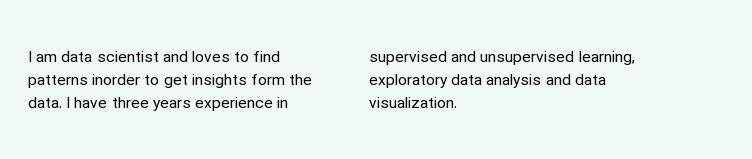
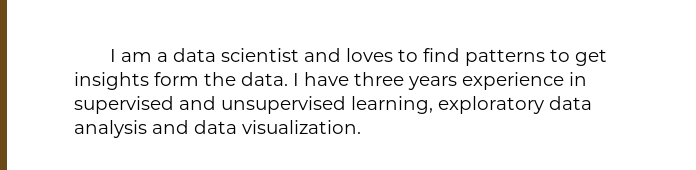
(58, 58) none -> [157,52,169,62] a
[92,74,141,85] inorder -> (546, 57) none

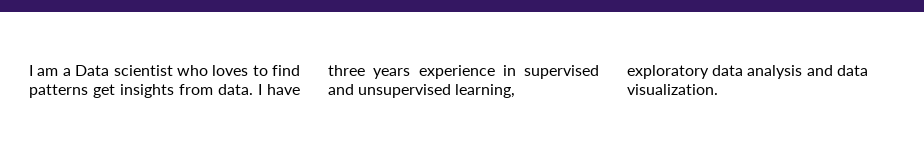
[173,48,342,62] data scientist and -> [75,65,208,76] Data scientist who
[550,49,571,62] to -> (88, 91) none
[154,72,236,86] form the -> [179,84,213,95] from

